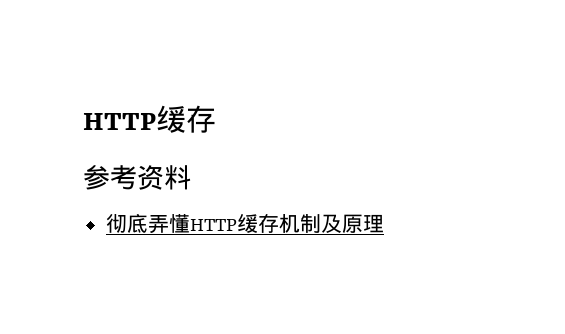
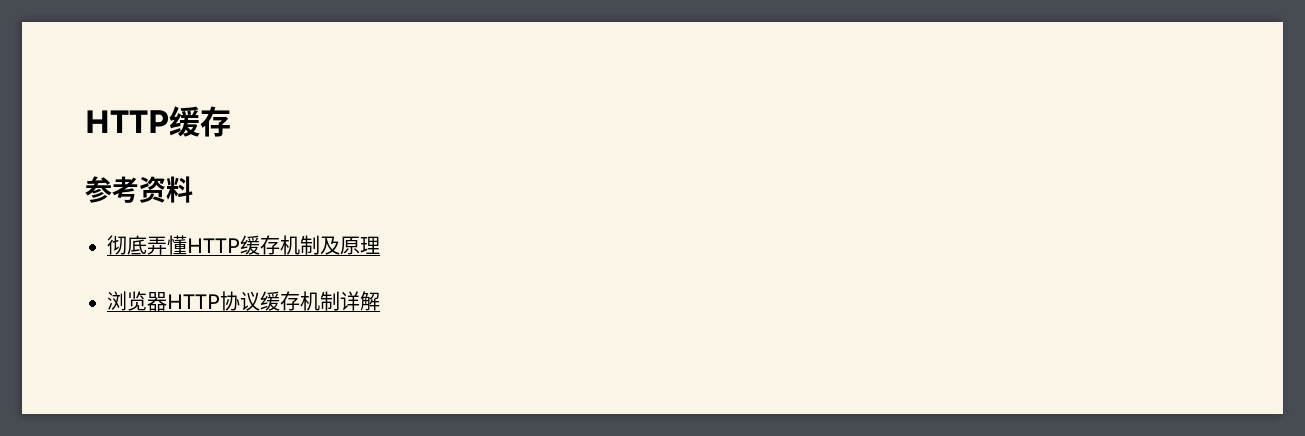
(385, 223) none -> [107,291,380,311] // 浏览器HTTP协议缓存机制详解

